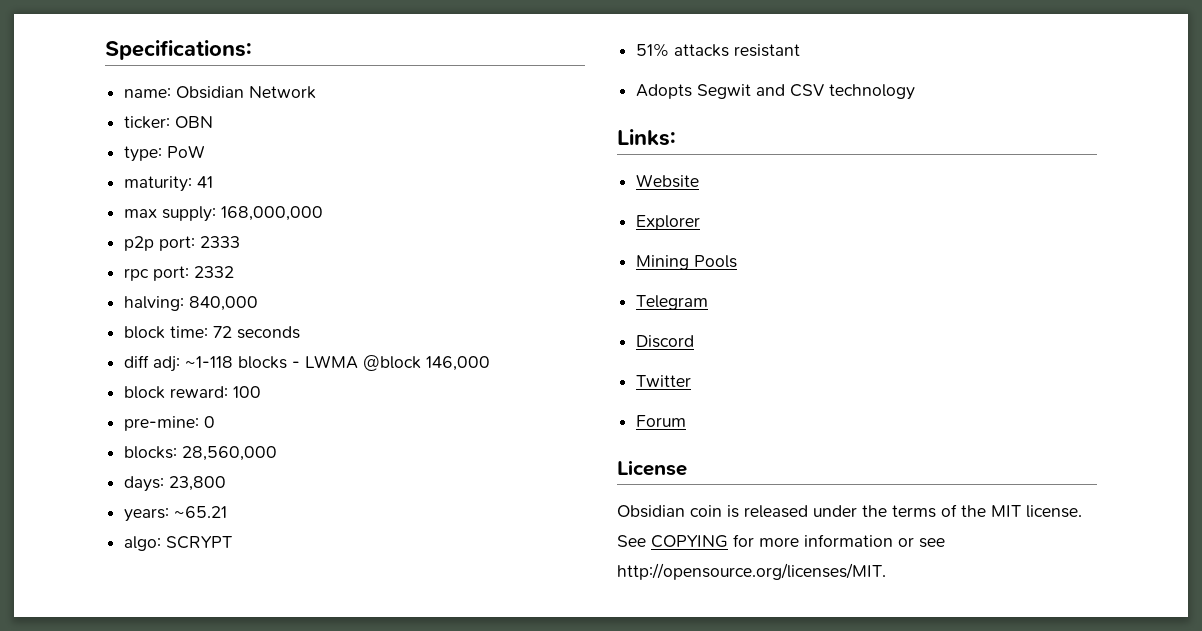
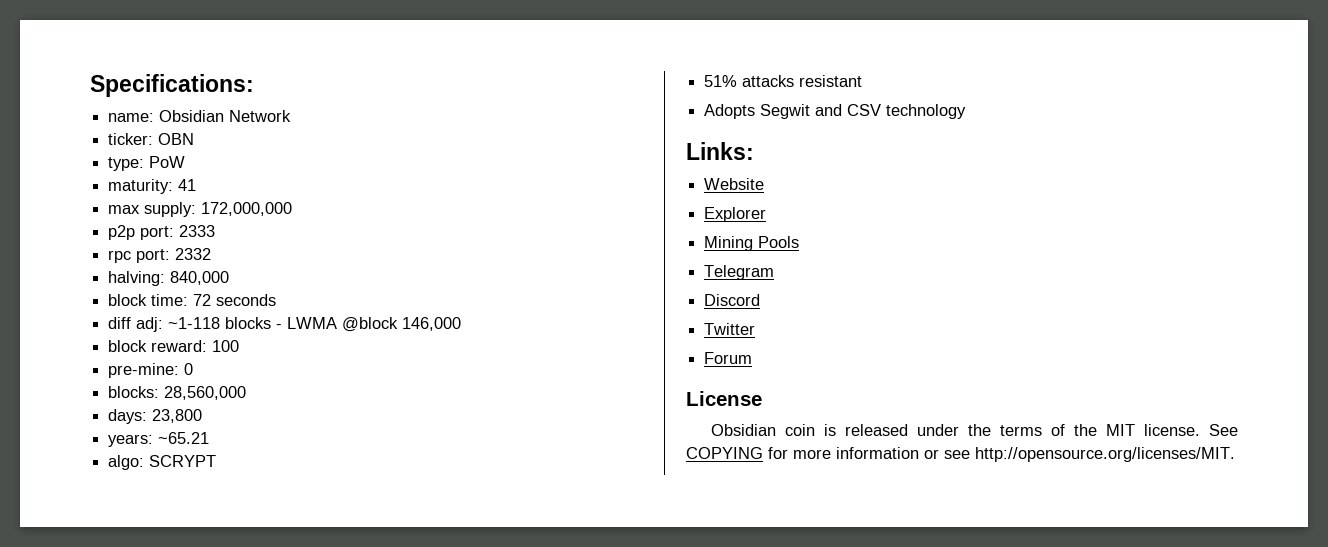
[221,206,324,221] 168,000,000 -> [201,202,293,216] 172,000,000

